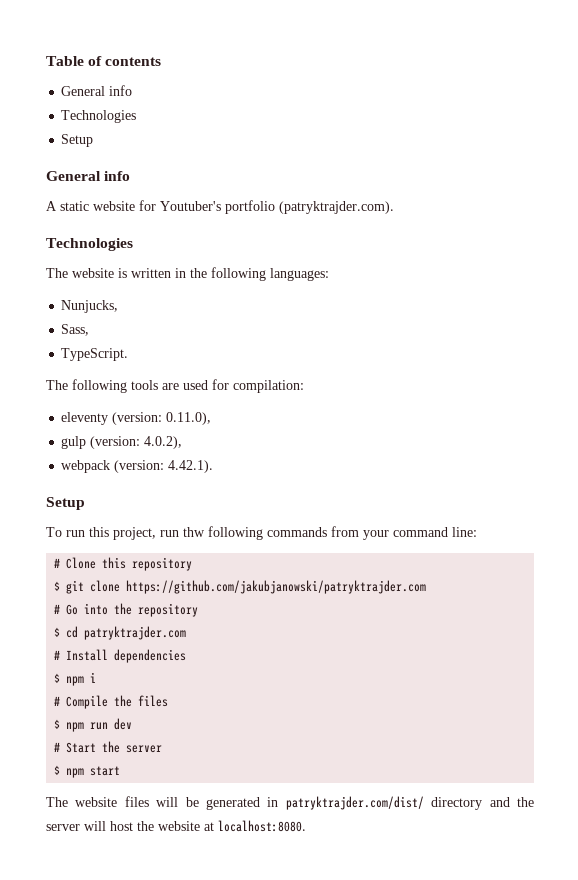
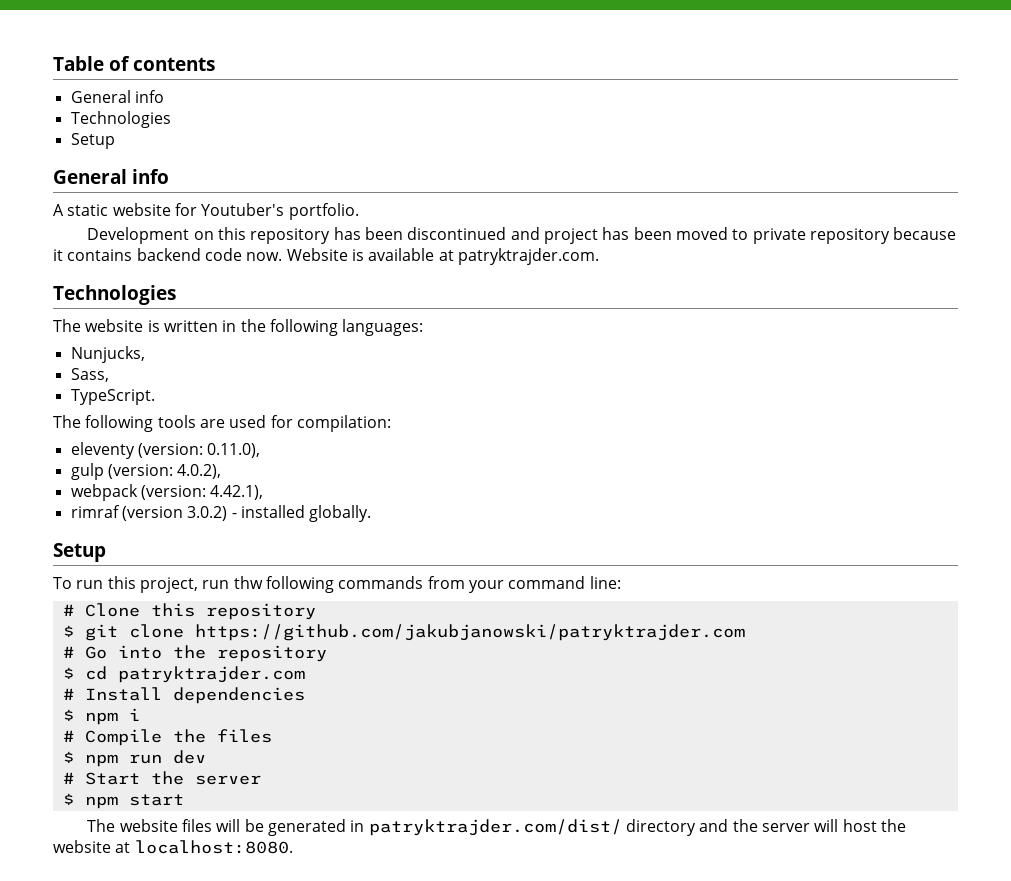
[225,200,394,214] portfolio (patryktrajder.com). -> [288,203,359,220] [87,227,957,244] [53,248,599,265] portfolio. // Development on this repository has been discontinued and project has been moved to private repository because it contains backend code now. Website is available at patryktrajder.com.
[168,460,214,473] 4.42.1). -> [210,485,264,500] [70,505,372,522] 4.42.1), // rimraf (version 3.0.2) - installed globally.

